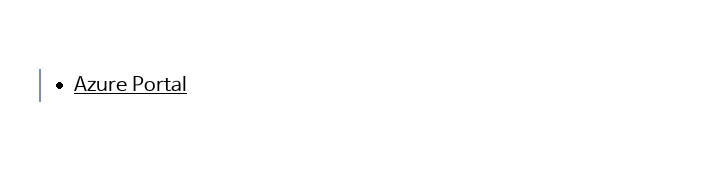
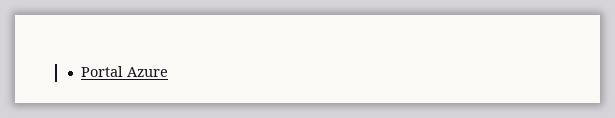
[73,76,187,92] Azure Portal -> [81,66,169,77] Portal Azure

